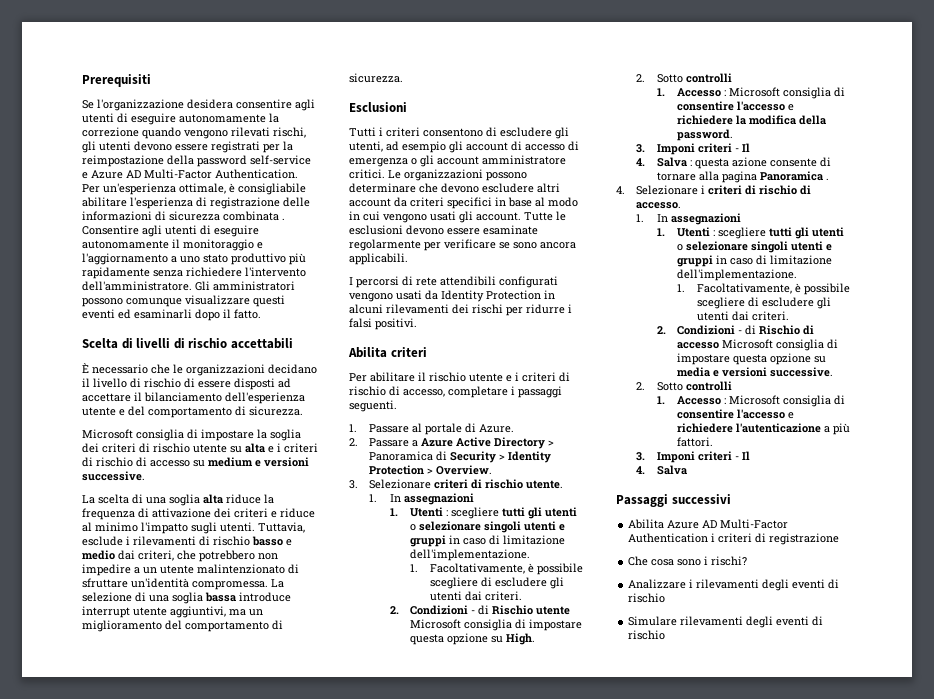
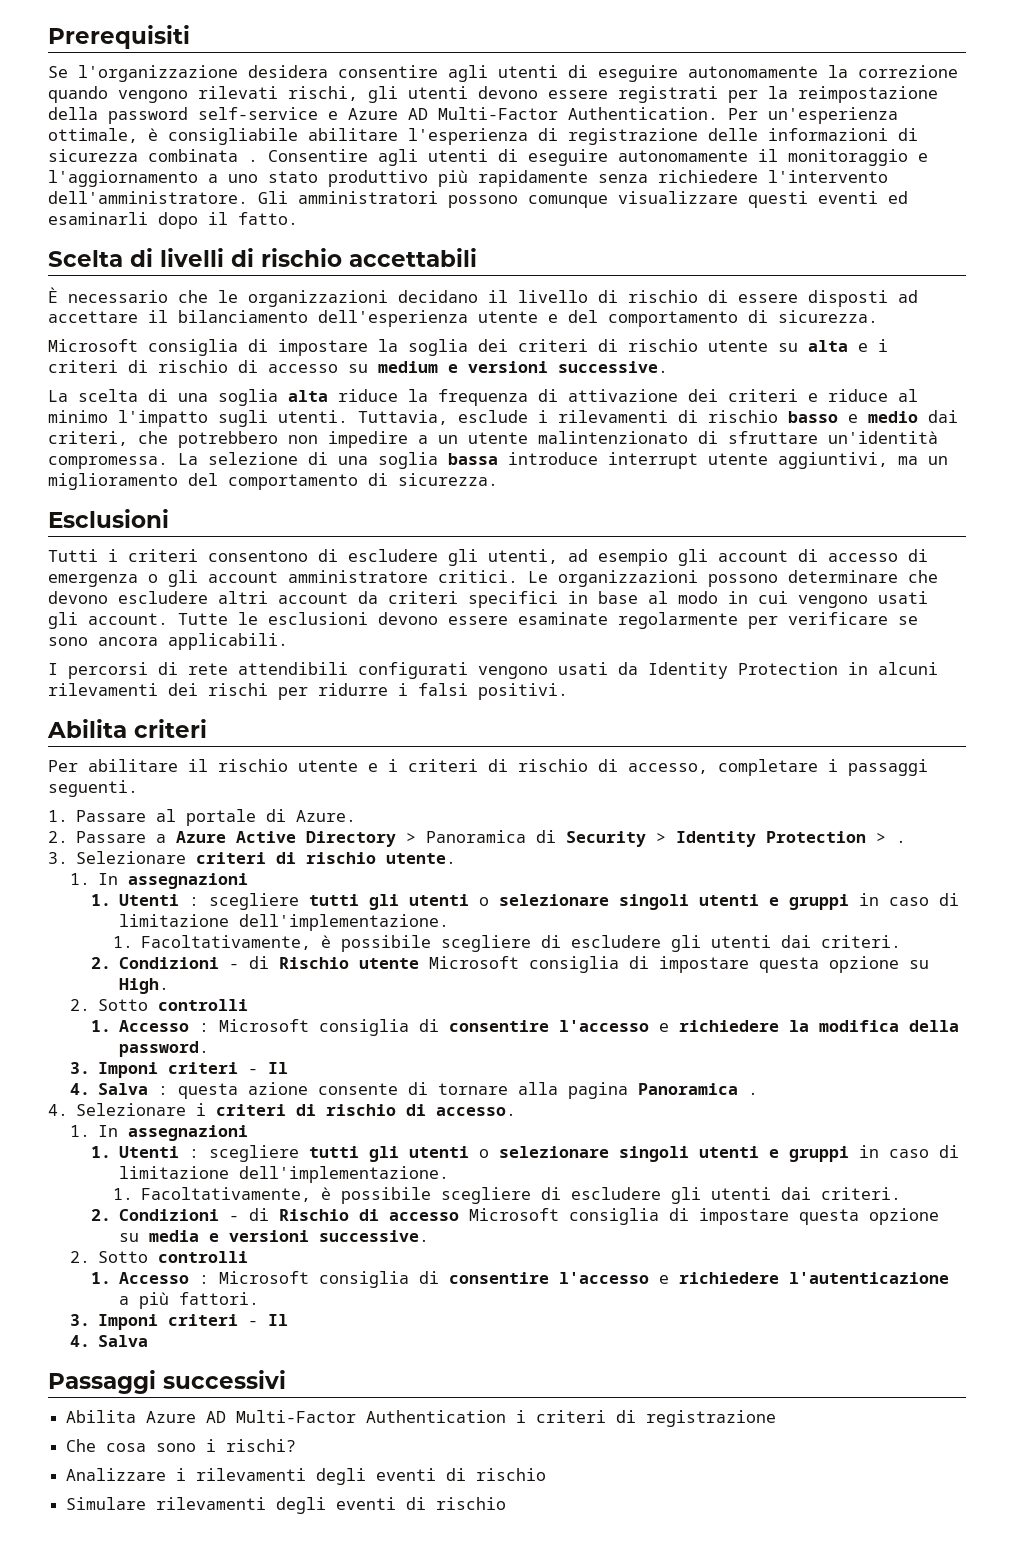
[436,465,493,475] Overview. -> [896,840,907,843] .

